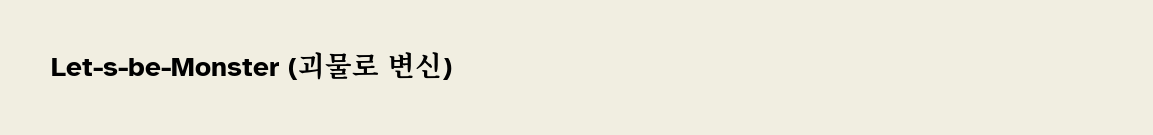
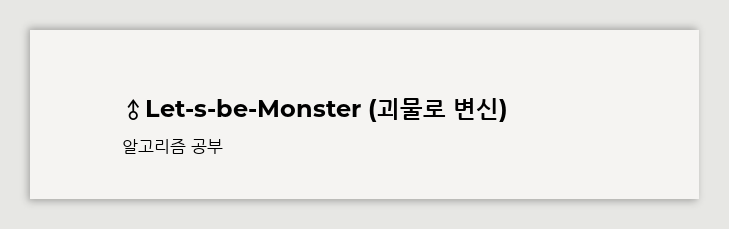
[51,58,279,76] Let-s-be-Monster -> [122,99,361,120] ♂Let-s-be-Monster
(452, 66) none -> [122,139,223,154] // 알고리즘 공부

